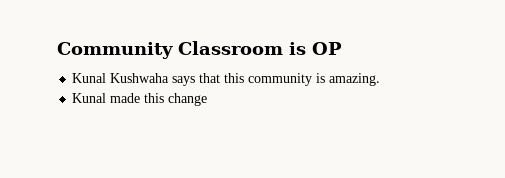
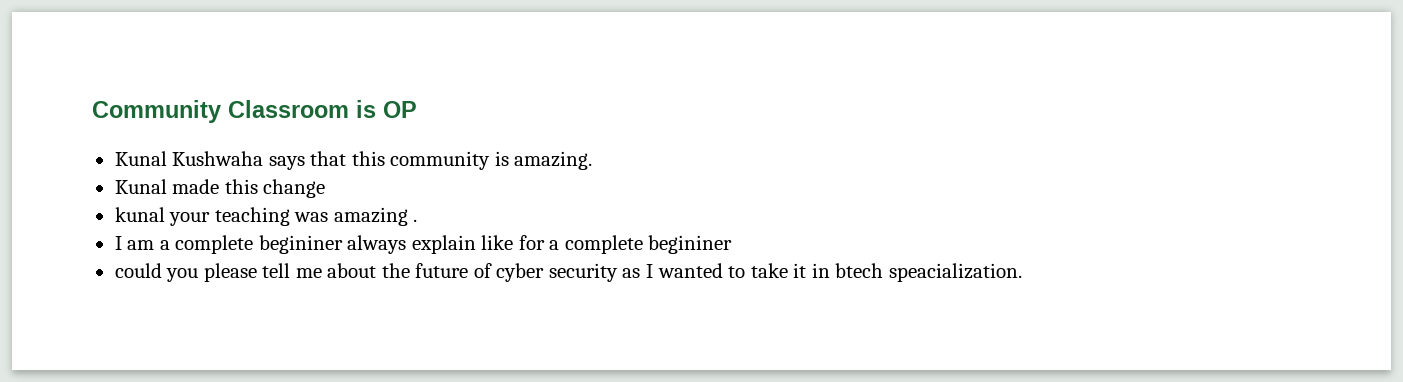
(208, 99) none -> [114,207,418,226] [114,235,733,254] [114,263,1022,282] // kunal your teaching was amazing . // I am a complete begininer always explain like for a complete begininer // could you please tell me about the future of cyber security as I wanted to take it in btech speacialization.

